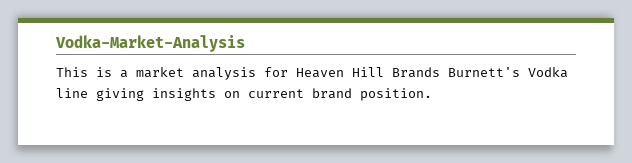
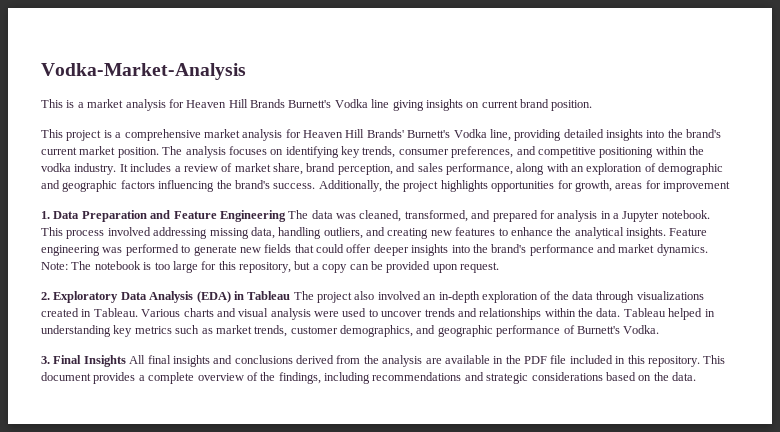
(432, 94) none -> [41,129,722,141] [41,146,704,158] [41,163,724,175] [41,180,730,192] [41,210,710,222] [41,227,708,239] [41,244,708,256] [41,261,499,273] [41,291,704,303] [41,308,715,320] [41,325,660,337] [41,355,726,367] [41,372,696,384] // This project is a comprehensive market analysis for Heaven Hill Brands' Burnett's Vodka line, providing detailed insights into the brand's current market position. The analysis focuses on identifying key trends, consumer preferences, and competitive positioning within the vodka industry. It includes a review of market share, brand perception, and sales performance, along with an exploration of demographic and geographic factors influencing the brand's success. Additionally, the project highlights opportunities for growth, areas for improvement // 1. Data Preparation and Feature Engineering The data was cleaned, transformed, and prepared for analysis in a Jupyter notebook. This process involved addressing missing data, handling outliers, and creating new features to enhance the analytical insights. Feature engineering was performed to generate new fields that could offer deeper insights into the brand's performance and market dynamics. Note: The notebook is too large for this repository, but a copy can be provided upon request. // 2. Exploratory Data Analysis (EDA) in Tableau The project also involved an in-depth exploration of the data through visualizations created in Tableau. Various charts and visual analysis were used to uncover trends and relationships within the data. Tableau helped in understanding key metrics such as market trends, customer demographics, and geographic performance of Burnett's Vodka. // 3. Final Insights All final insights and conclusions derived from the analysis are available in the PDF file included in this repository. This document provides a complete overview of the findings, including recommendations and strategic considerations based on the data.

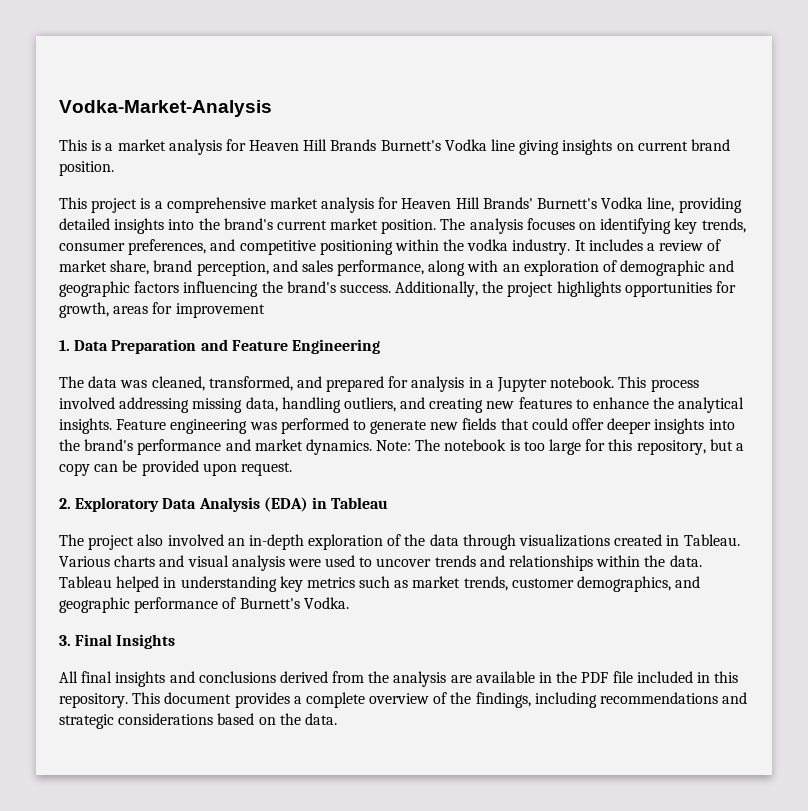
(286, 216) none -> (380, 346) //
(291, 295) none -> (389, 503) //
(126, 361) none -> (176, 641) //

